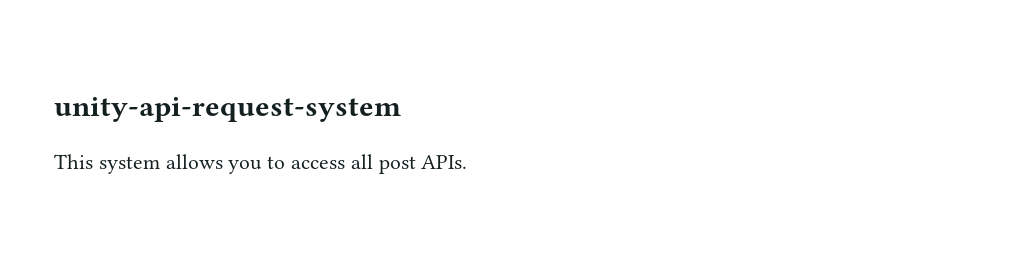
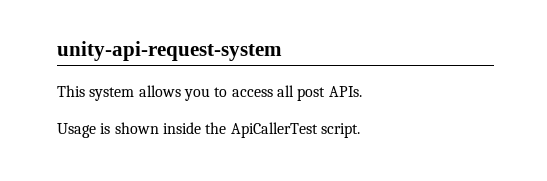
(468, 162) none -> [57,122,360,138] // Usage is shown inside the ApiCallerTest script.

